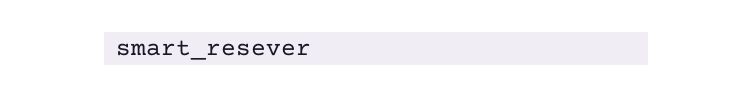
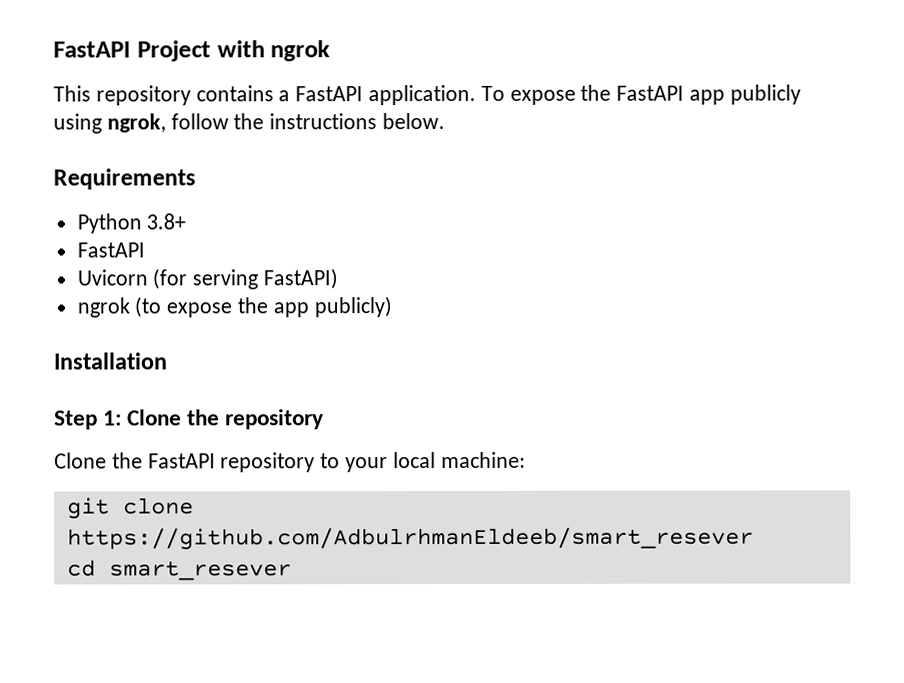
(116, 50) none -> [53,40,331,62] [53,84,801,106] [53,113,446,134] [53,168,196,190] [76,213,187,234] [76,242,145,258] [76,268,339,290] [76,296,392,318] [54,352,168,370] [54,409,325,430] [54,451,526,473] [66,497,194,519] [66,527,754,550] [66,559,96,577] FastAPI Project with ngrok // This repository contains a FastAPI application. To expose the FastAPI app publicly using ngrok, follow the instructions below. // Requirements // Python 3.8+ // FastAPI // Uvicorn (for serving FastAPI) // ngrok (to expose the app publicly) // Installation // Step 1: Clone the repository // Clone the FastAPI repository to your local machine: // git clone https://github.com/AdbulrhmanEldeeb/smart_resever // cd

